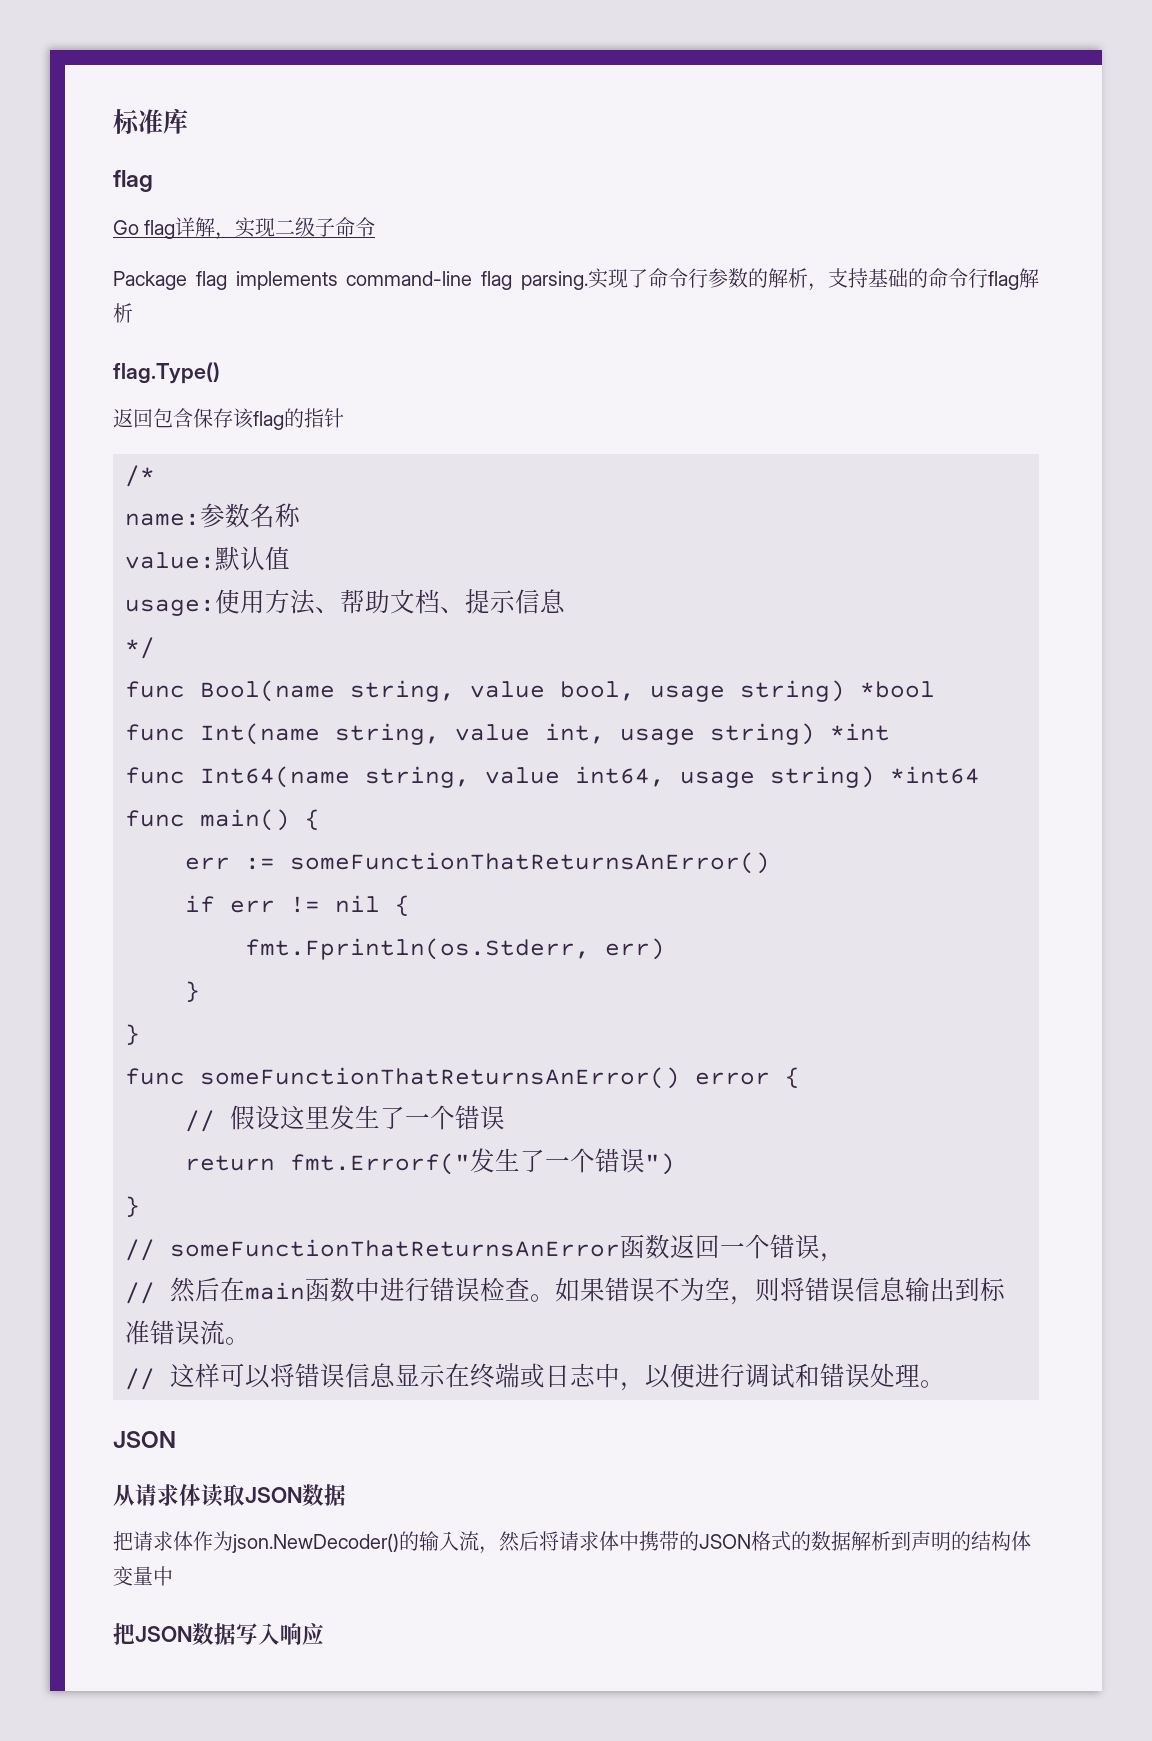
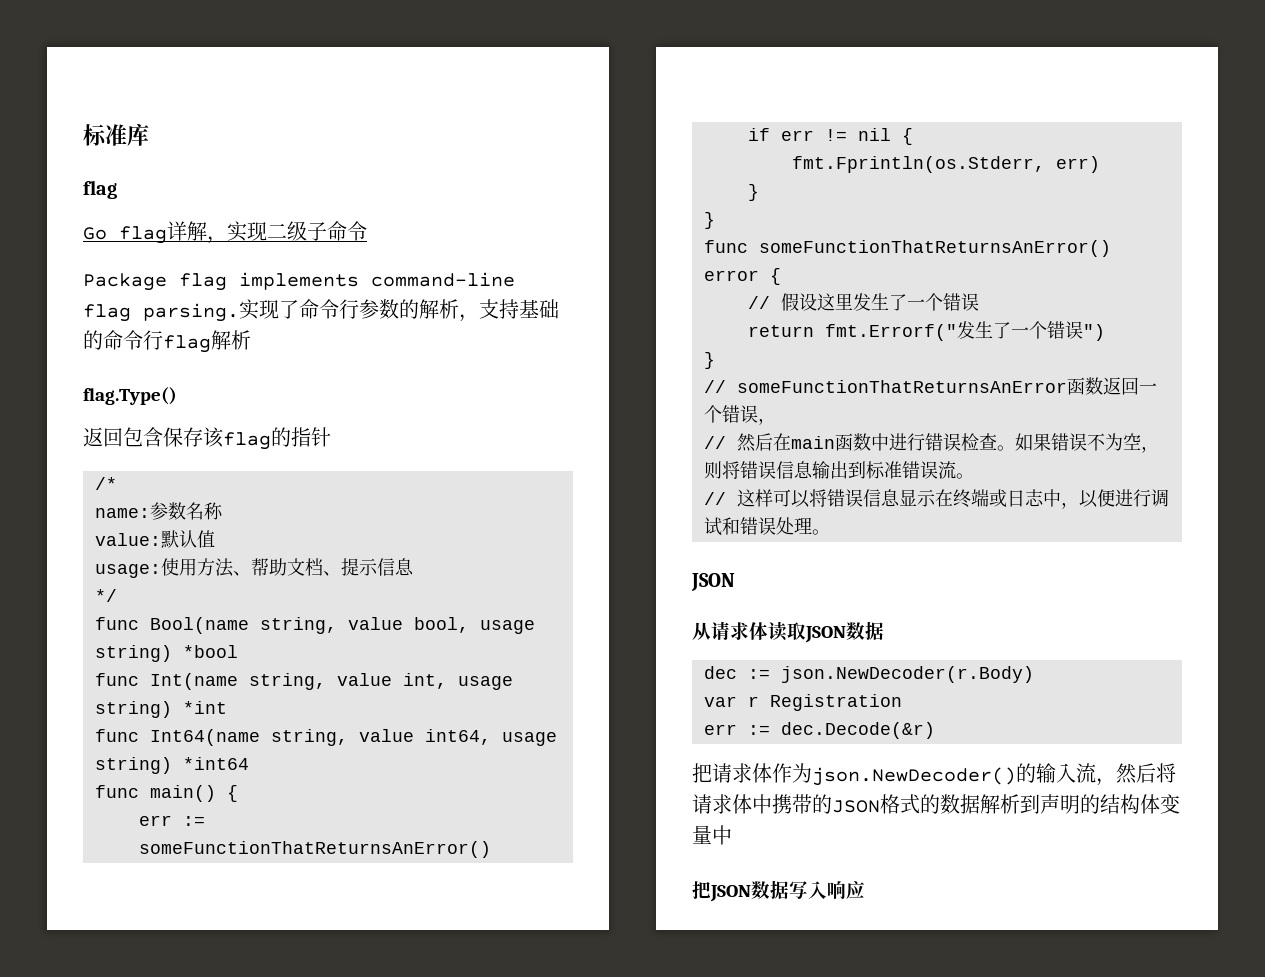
(346, 1495) none -> [704,666,1034,683] [704,694,902,711] [704,722,935,739] // dec := json.NewDecoder(r.Body) // var r Registration // err := dec.Decode(&r)

